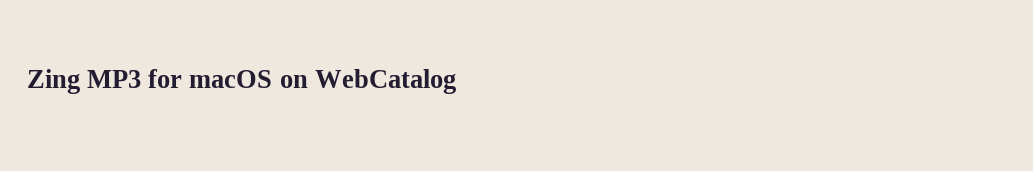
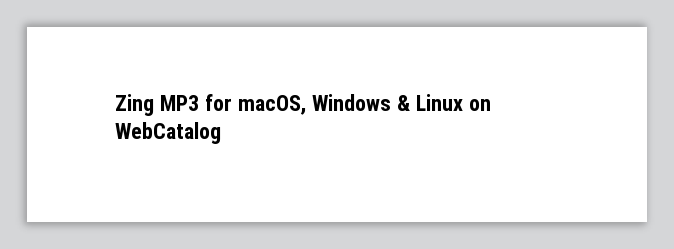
[189,70,273,88] macOS -> [237,94,463,115] macOS, Windows & Linux

